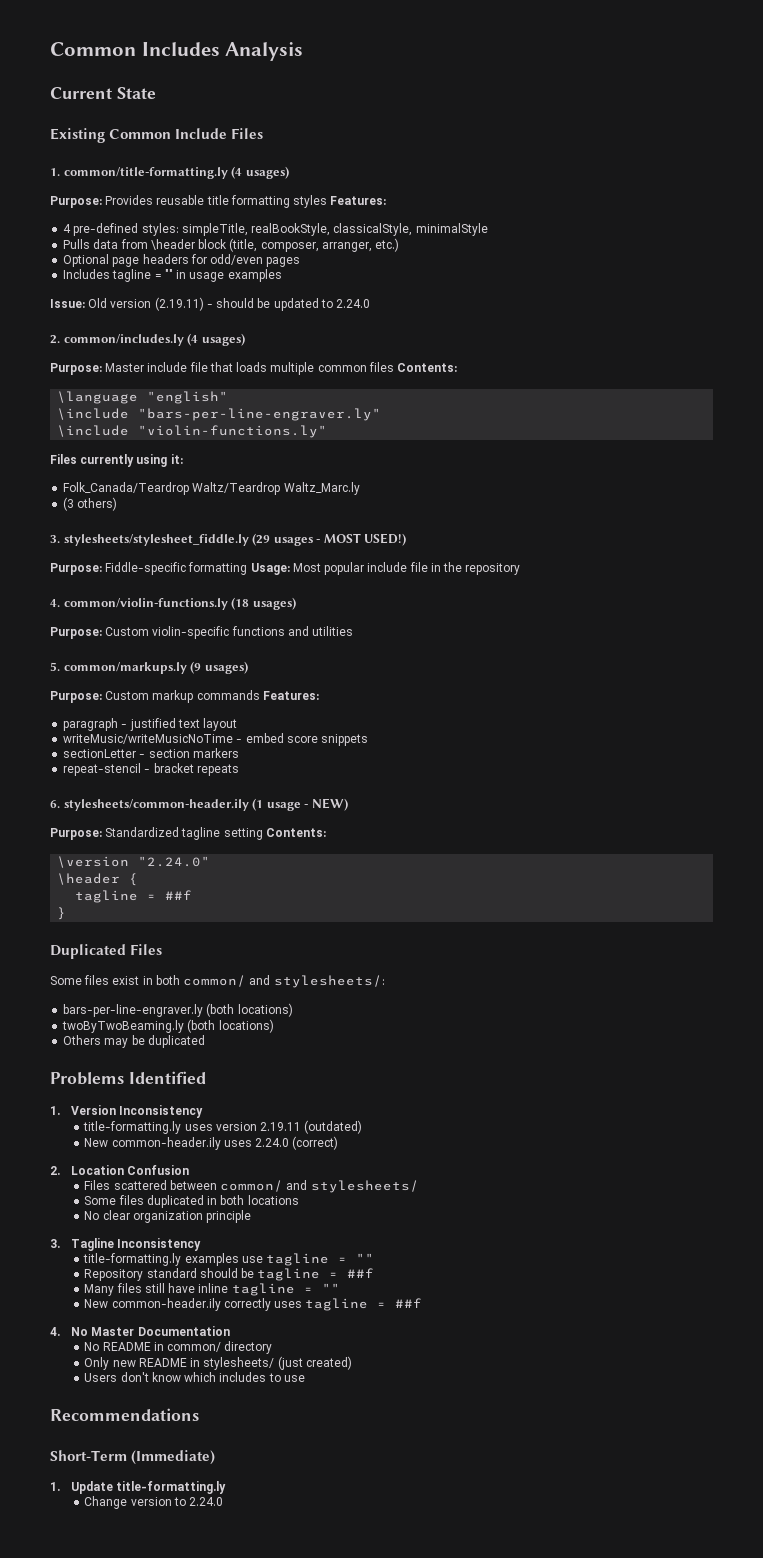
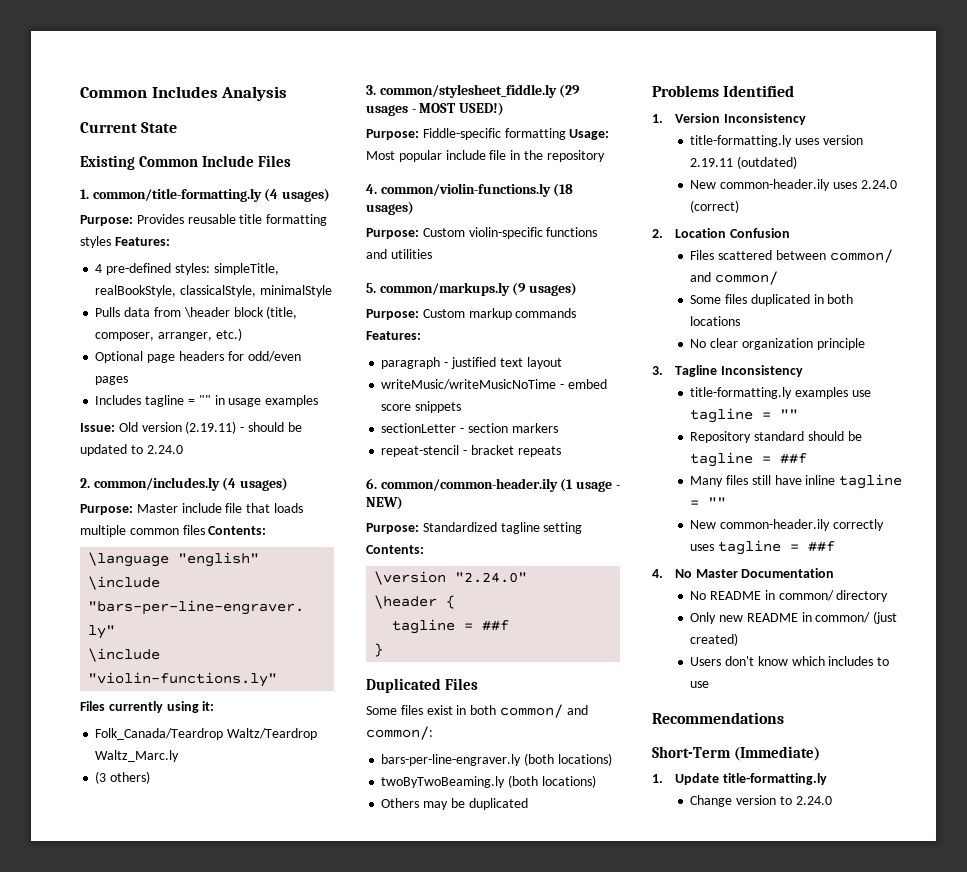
[63,534,249,546] stylesheets/stylesheet_fiddle.ly -> [379,84,557,98] common/stylesheet_fiddle.ly
[63,799,249,811] stylesheets/common-header.ily -> [380,478,558,492] common/common-header.ily
[273,975,385,988] stylesheets/: -> [366,726,433,740] common/:
[310,1180,419,1193] stylesheets/ -> [715,271,779,285] common/
[203,1357,275,1370] stylesheets/ -> [815,612,871,623] common/

